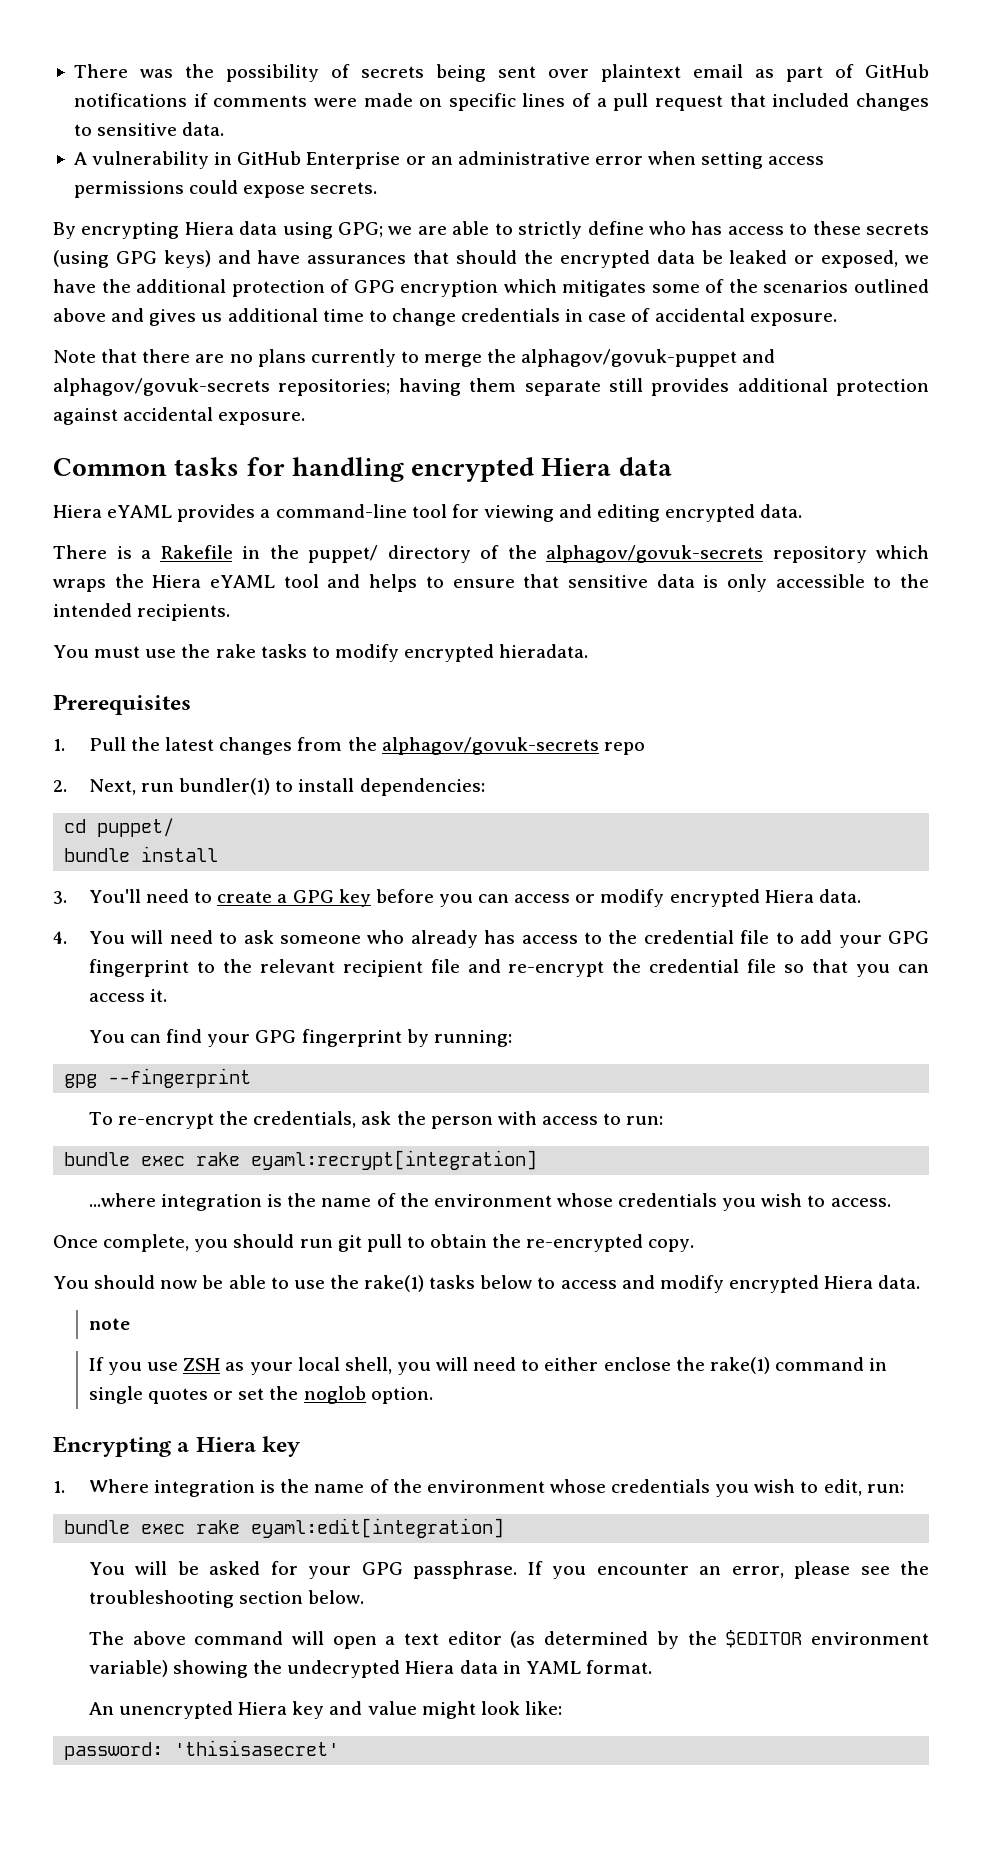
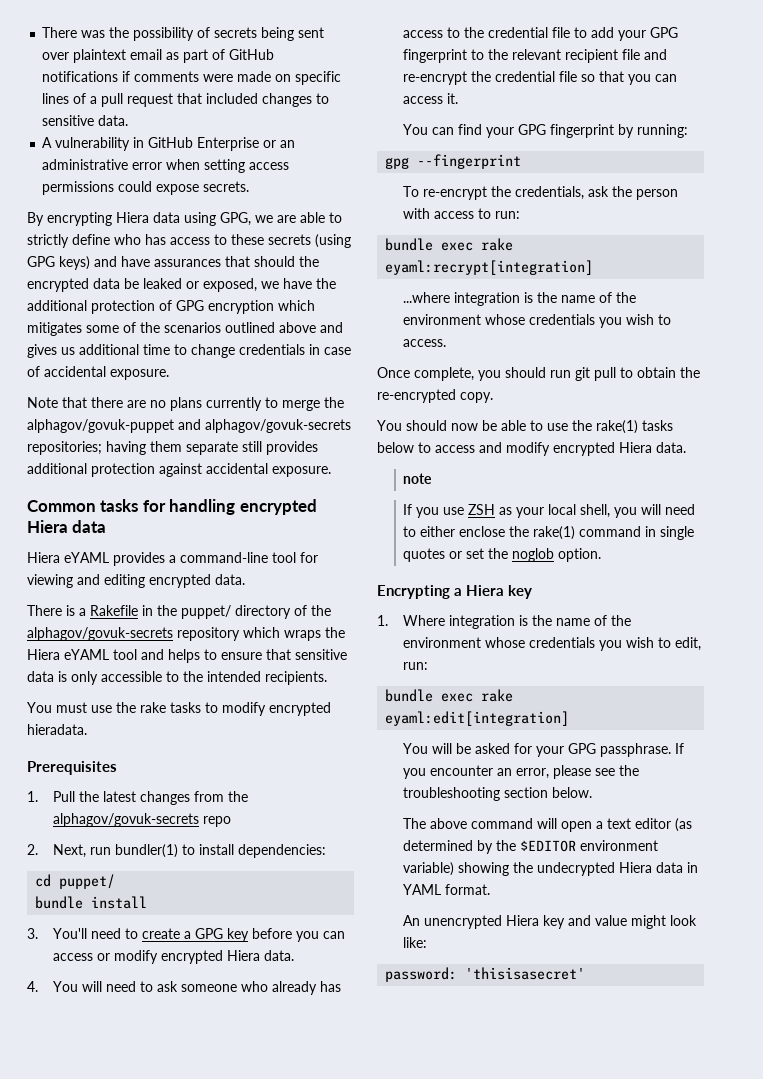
[338,222,384,238] GPG; -> [220,212,251,226] GPG,

